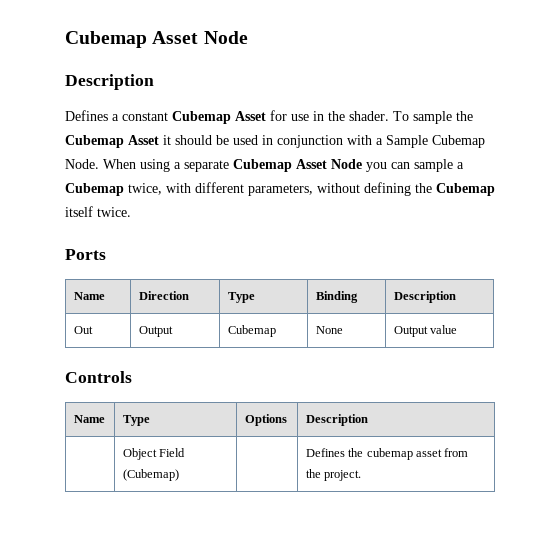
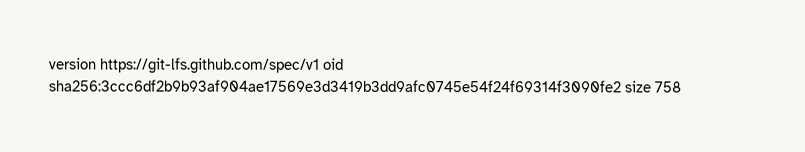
[65,31,248,48] [65,74,154,90] [65,110,473,124] [65,135,485,148] [65,159,464,172] [65,182,495,196] [65,206,131,217] [65,249,106,260] [73,292,105,300] [138,291,189,300] [227,292,255,303] [315,291,358,303] [393,291,456,303] [73,326,93,334] [138,326,173,337] [227,325,276,337] [315,326,343,334] [393,325,458,337] [65,371,132,383] [73,415,105,423] [122,415,150,426] [244,414,287,426] [305,414,368,426] [122,448,186,460] [122,469,179,481] [305,448,469,460] [305,469,362,481] Cubemap Asset Node // Description // Defines a constant Cubemap Asset for use in the shader. To sample the Cubemap Asset it should be used in conjunction with a Sample Cubemap Node. When using a separate Cubemap Asset Node you can sample a Cubemap twice, with different parameters, without defining the Cubemap itself twice. // Ports // Name | Direction | Type | Binding | Description // Out | Output | Cubemap | None | Output value // Controls // Name | Type | Options | Description // | Object Field (Cubemap) | | Defines the cubemap asset from the project. -> [49,57,344,74] [48,79,681,93] version https://git-lfs.github.com/spec/v1 oid sha256:3ccc6df2b9b93af904ae17569e3d3419b3dd9afc0745e54f24f69314f3090fe2 size 758

